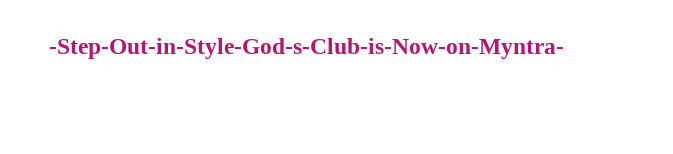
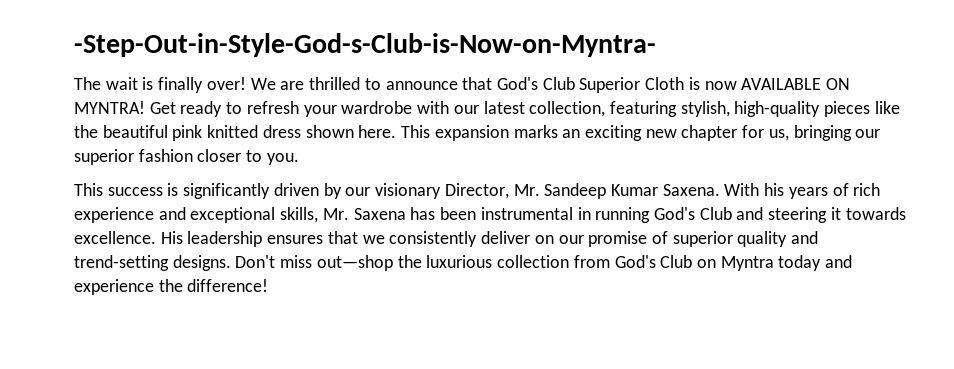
(564, 48) none -> [74,77,851,93] [74,101,900,117] [74,125,881,141] [74,149,299,165] [74,183,881,199] [74,207,906,223] [74,231,819,247] [74,255,853,271] [74,279,269,295] // The wait is finally over! We are thrilled to announce that God's Club Superior Cloth is now AVAILABLE ON MYNTRA! Get ready to refresh your wardrobe with our latest collection, featuring stylish, high-quality pieces like the beautiful pink knitted dress shown here. This expansion marks an exciting new chapter for us, bringing our superior fashion closer to you. // This success is significantly driven by our visionary Director, Mr. Sandeep Kumar Saxena. With his years of rich experience and exceptional skills, Mr. Saxena has been instrumental in running God's Club and steering it towards excellence. His leadership ensures that we consistently deliver on our promise of superior quality and trend-setting designs. Don't miss out—shop the luxurious collection from God's Club on Myntra today and experience the difference!

